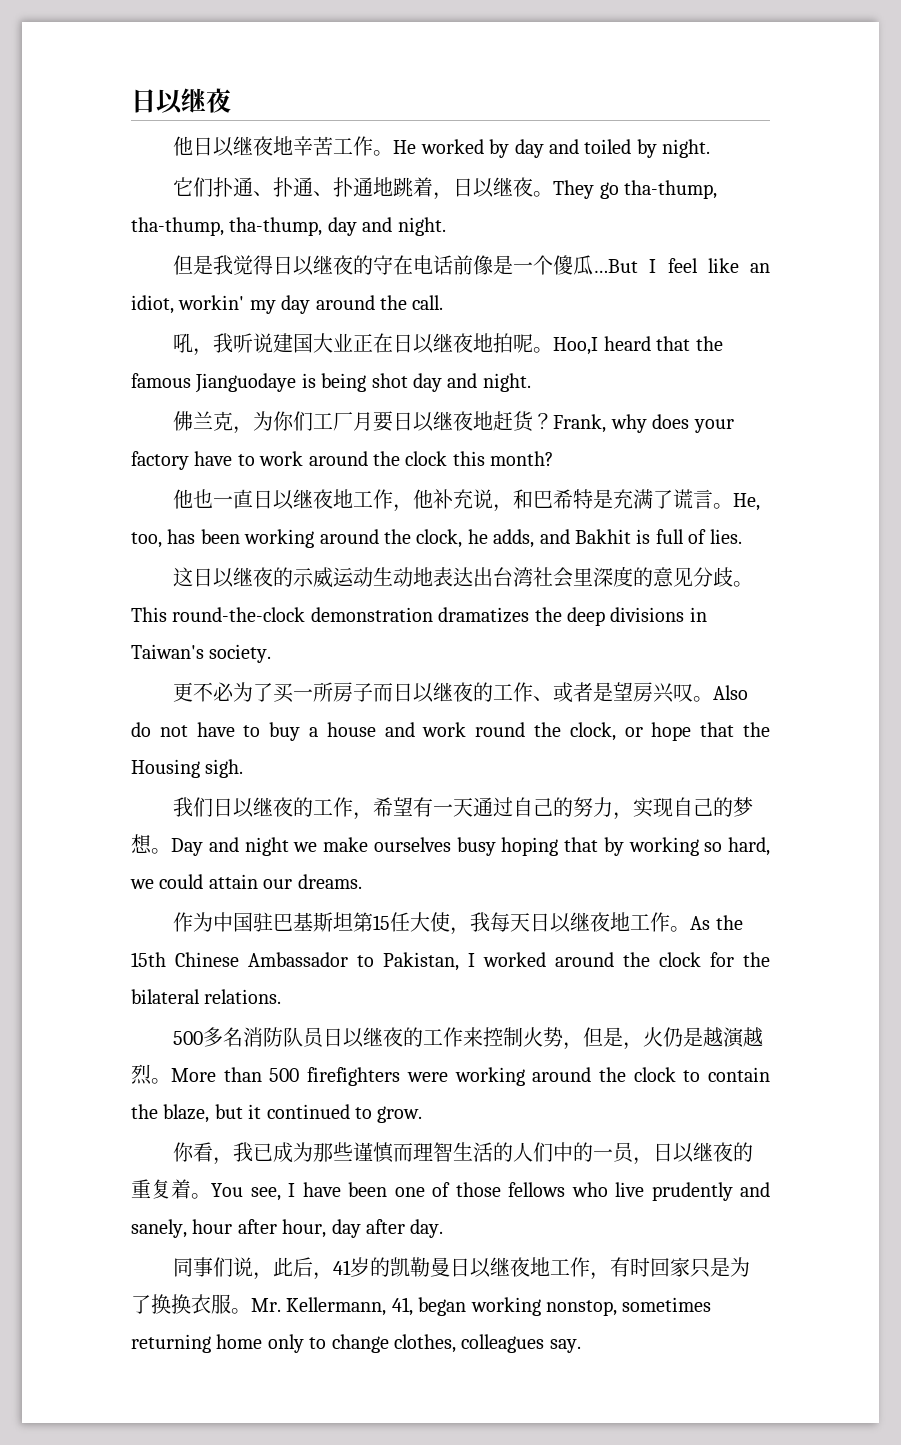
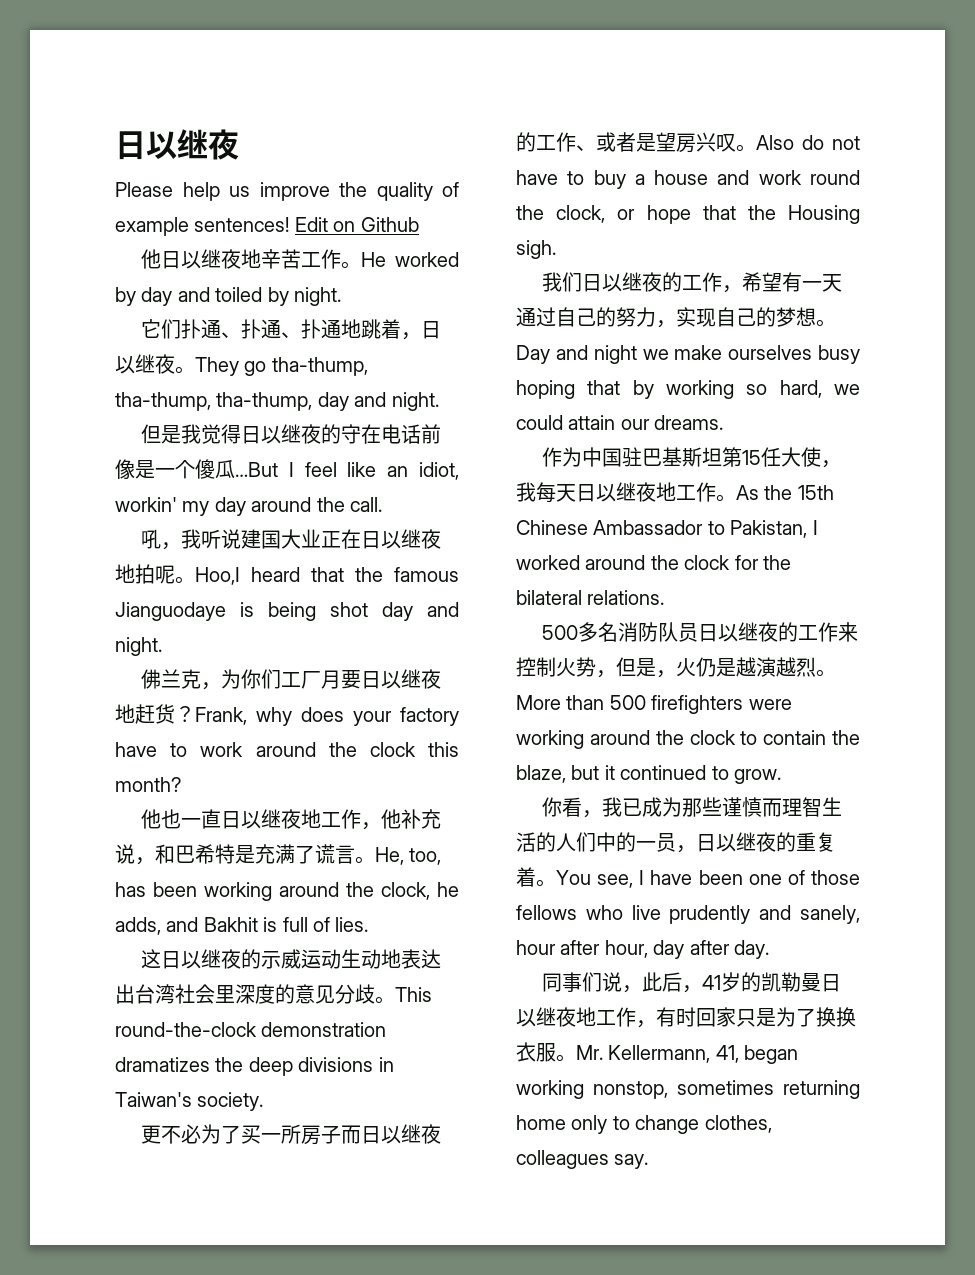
[131,88,231,114] 日以继夜 -> [115,129,239,160] [115,182,459,201] [115,217,419,236] 日以继夜 // Please help us improve the quality of example sentences! Edit on Github

